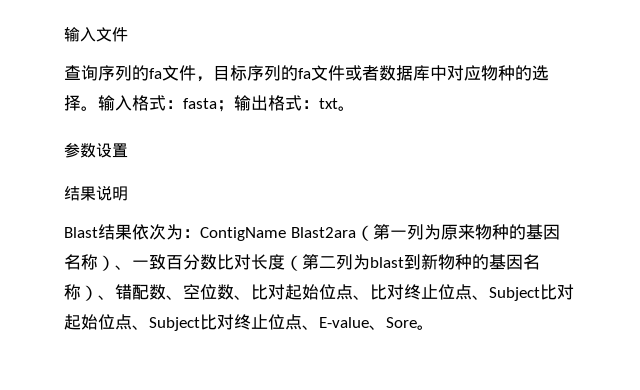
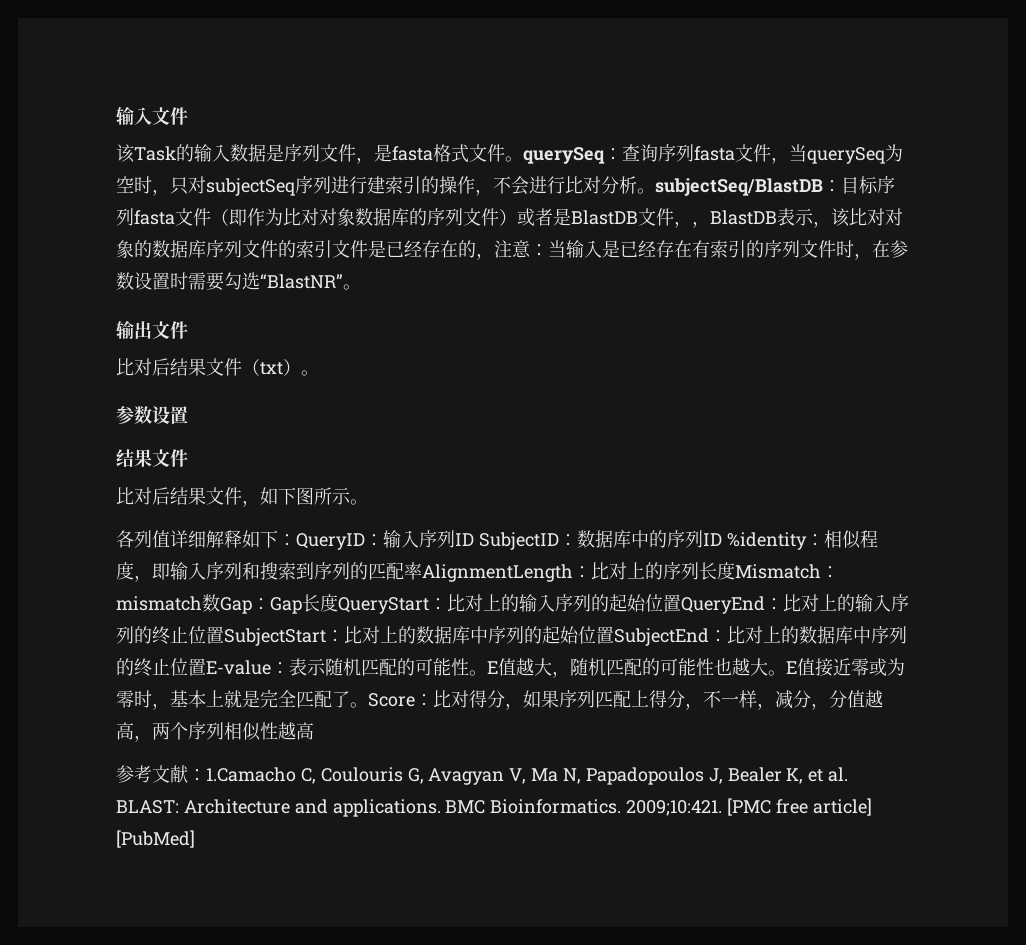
[64,65,549,82] [64,95,355,112] [64,143,128,158] [64,185,128,201] [64,224,560,241] [64,254,540,271] [64,284,574,301] [64,314,434,331] 查询序列的fa文件，目标序列的fa文件或者数据库中对应物种的选择。输入格式：fasta；输出格式：txt。 // 参数设置 // 结果说明 // Blast结果依次为：ContigName Blast2ara（第一列为原来物种的基因名称）、一致百分数比对长度（第二列为blast到新物种的基因名称）、错配数、空位数、比对起始位点、比对终止位点、Subject比对起始位点、Subject比对终止位点、E-value、Sore。 -> [116,144,903,164] [116,176,895,196] [116,208,903,228] [116,240,908,260] [116,272,361,291] [116,320,188,339] [116,358,319,376] [116,406,188,424] [116,449,188,468] [116,487,368,507] [116,530,878,550] [116,562,839,582] [116,594,909,614] [116,626,907,646] [116,658,905,678] [116,689,883,710] [116,722,314,742] [116,765,849,785] [116,798,872,817] [116,830,195,848] 该Task的输入数据是序列文件，是fasta格式文件。querySeq：查询序列fasta文件，当querySeq为空时，只对subjectSeq序列进行建索引的操作，不会进行比对分析。subjectSeq/BlastDB：目标序列fasta文件（即作为比对对象数据库的序列文件）或者是BlastDB文件，，BlastDB表示，该比对对象的数据库序列文件的索引文件是已经存在的，注意：当输入是已经存在有索引的序列文件时，在参数设置时需要勾选“BlastNR”。 // 输出文件 // 比对后结果文件（txt）。 // 参数设置 // 结果文件 // 比对后结果文件，如下图所示。 // 各列值详细解释如下：QueryID：输入序列ID SubjectID：数据库中的序列ID %identity：相似程度，即输入序列和搜索到序列的匹配率AlignmentLength：比对上的序列长度Mismatch：mismatch数Gap：Gap长度QueryStart：比对上的输入序列的起始位置QueryEnd：比对上的输入序列的终止位置SubjectStart：比对上的数据库中序列的起始位置SubjectEnd：比对上的数据库中序列的终止位置E-value：表示随机匹配的可能性。E值越大，随机匹配的可能性也越大。E值接近零或为零时，基本上就是完全匹配了。Score：比对得分，如果序列匹配上得分，不一样，减分，分值越高，两个序列相似性越高 // 参考文献：1.Camacho C, Coulouris G, Avagyan V, Ma N, Papadopoulos J, Bealer K, et al. BLAST: Architecture and applications. BMC Bioinformatics. 2009;10:421. [PMC free article] [PubMed]

